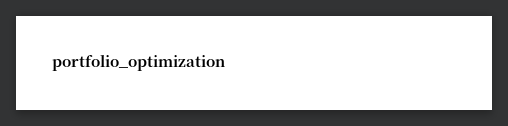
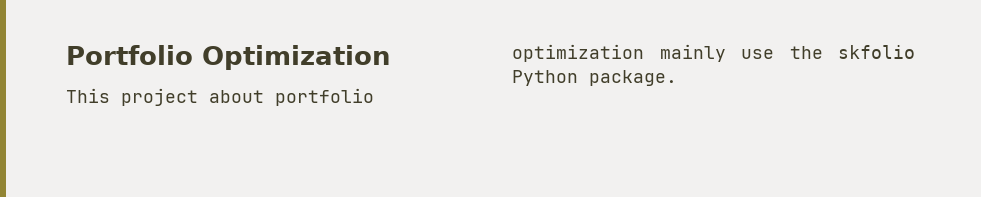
[52,54,225,71] portfolio_optimization -> [66,45,391,70] [66,88,374,106] [512,44,915,62] [512,70,677,86] Portfolio Optimization // This project about portfolio optimization mainly use the skfolio Python package.

